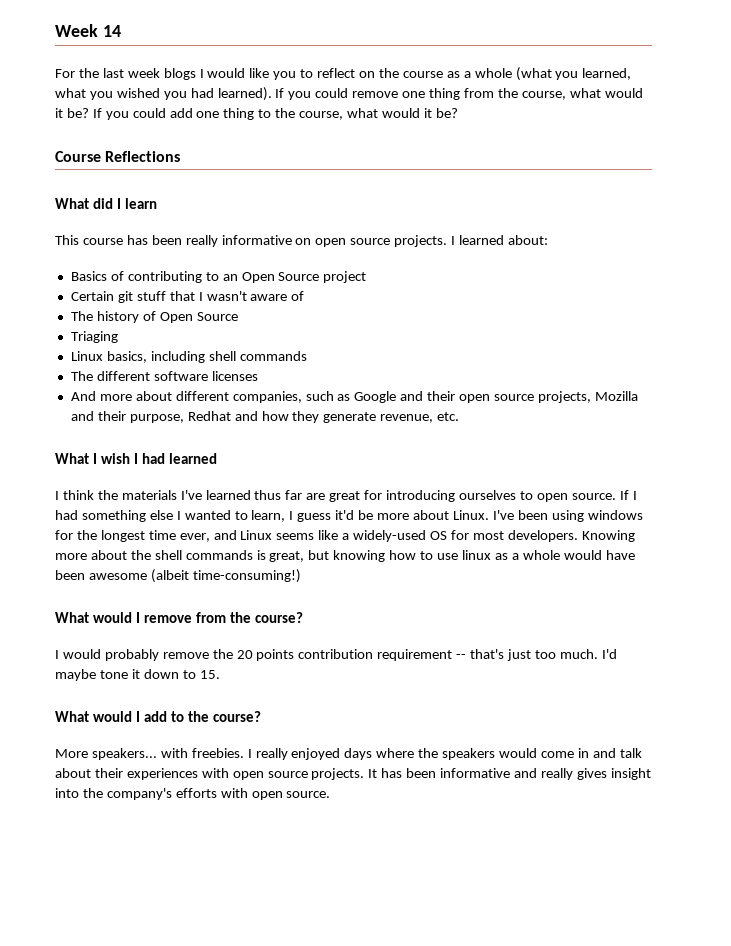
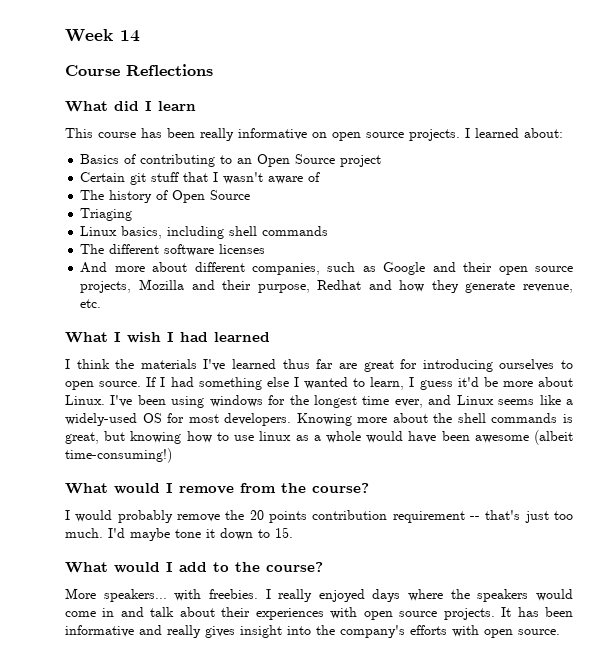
[55,67,632,81] [55,87,643,101] [55,108,458,120] // For the last week blogs I would like you to reflect on the course as a whole (what you learned, what you wished you had learned). If you could remove one thing from the course, what would it be? If you could add one thing to the course, what would it be? -> (140, 36) none

